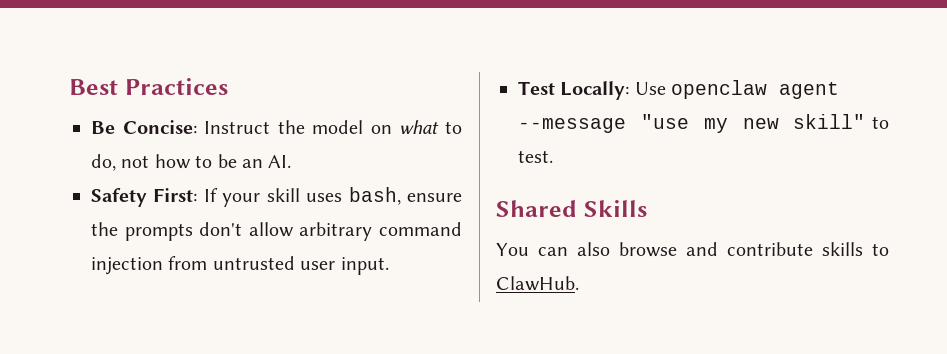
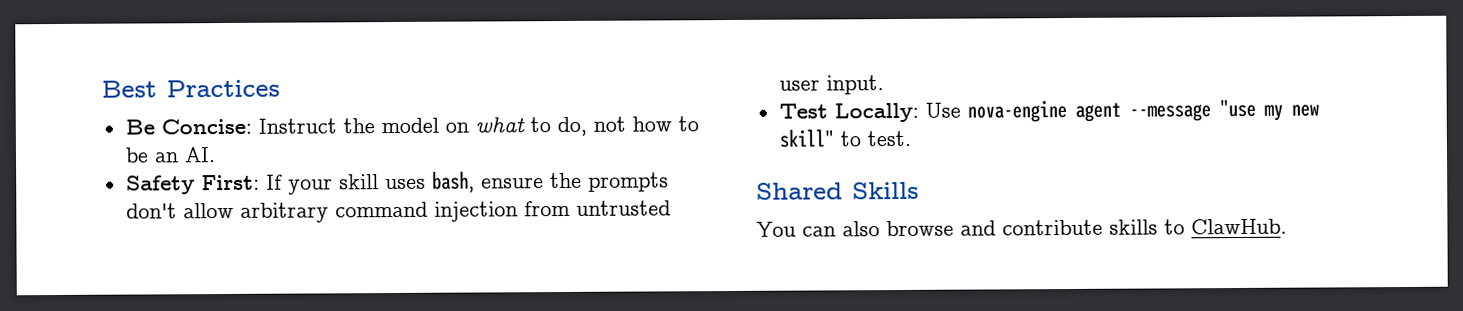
[671,80,768,99] openclaw -> [966,100,1067,123] nova-engine

